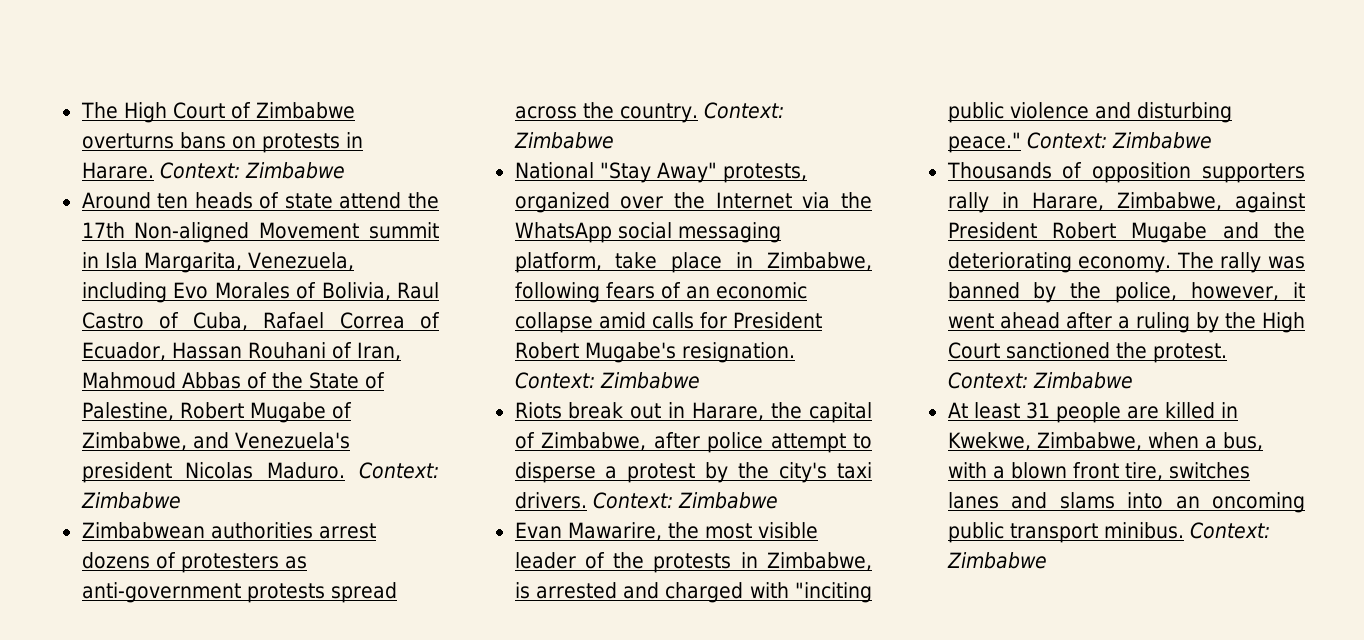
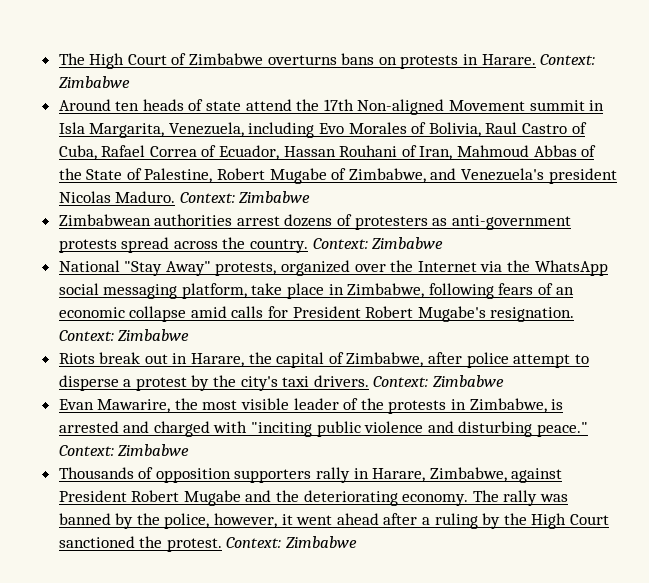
[947,402,1238,423] [947,432,1263,451] [947,462,1250,481] [947,492,1305,513] [947,522,1270,543] [946,552,1047,569] // At least 31 people are killed in Kwekwe, Zimbabwe, when a bus, with a blown front tire, switches lanes and slams into an oncoming public transport minibus. Context: Zimbabwe -> (358, 542) none

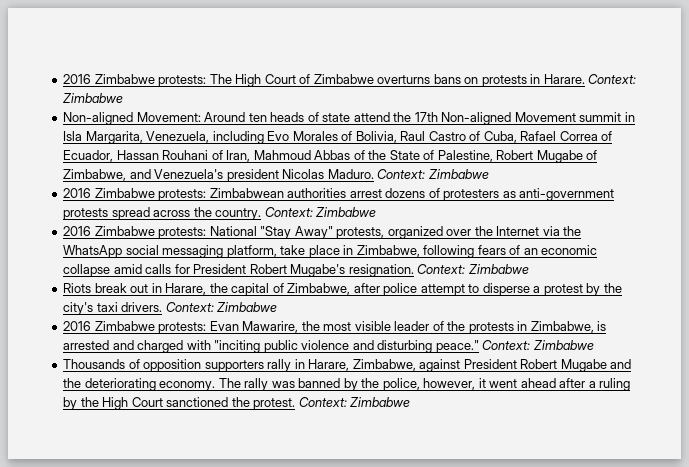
(58, 59) none -> [63,74,207,87] 2016 Zimbabwe protests:
(130, 82) none -> [63,112,201,125] Non-aligned Movement:
(311, 197) none -> [63,188,207,201] 2016 Zimbabwe protests:
(444, 243) none -> [63,226,207,239] 2016 Zimbabwe protests:
(505, 381) none -> [63,321,207,334] 2016 Zimbabwe protests:

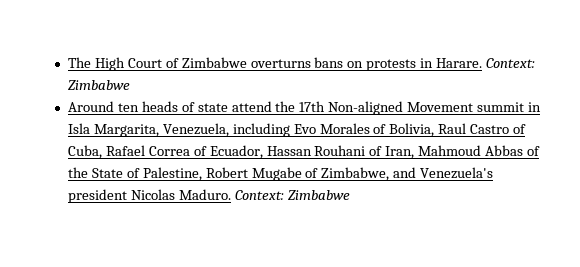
[63,74,207,87] 2016 Zimbabwe protests: -> (67, 62) none
[63,112,201,125] Non-aligned Movement: -> (130, 85) none
[63,188,615,201] [63,207,377,220] [63,226,582,239] [63,245,598,258] [63,264,529,277] [63,283,622,296] [63,302,278,315] [63,321,607,334] [63,340,594,353] [63,359,632,372] [63,378,631,391] [63,397,411,410] // 2016 Zimbabwe protests: Zimbabwean authorities arrest dozens of protesters as anti-government protests spread across the country. Context: Zimbabwe // 2016 Zimbabwe protests: National "Stay Away" protests, organized over the Internet via the WhatsApp social messaging platform, take place in Zimbabwe, following fears of an economic collapse amid calls for President Robert Mugabe's resignation. Context: Zimbabwe // Riots break out in Harare, the capital of Zimbabwe, after police attempt to disperse a protest by the city's taxi drivers. Context: Zimbabwe // 2016 Zimbabwe protests: Evan Mawarire, the most visible leader of the protests in Zimbabwe, is arrested and charged with "inciting public violence and disturbing peace." Context: Zimbabwe // Thousands of opposition supporters rally in Harare, Zimbabwe, against President Robert Mugabe and the deteriorating economy. The rally was banned by the police, however, it went ahead after a ruling by the High Court sanctioned the protest. Context: Zimbabwe -> (350, 195) none

